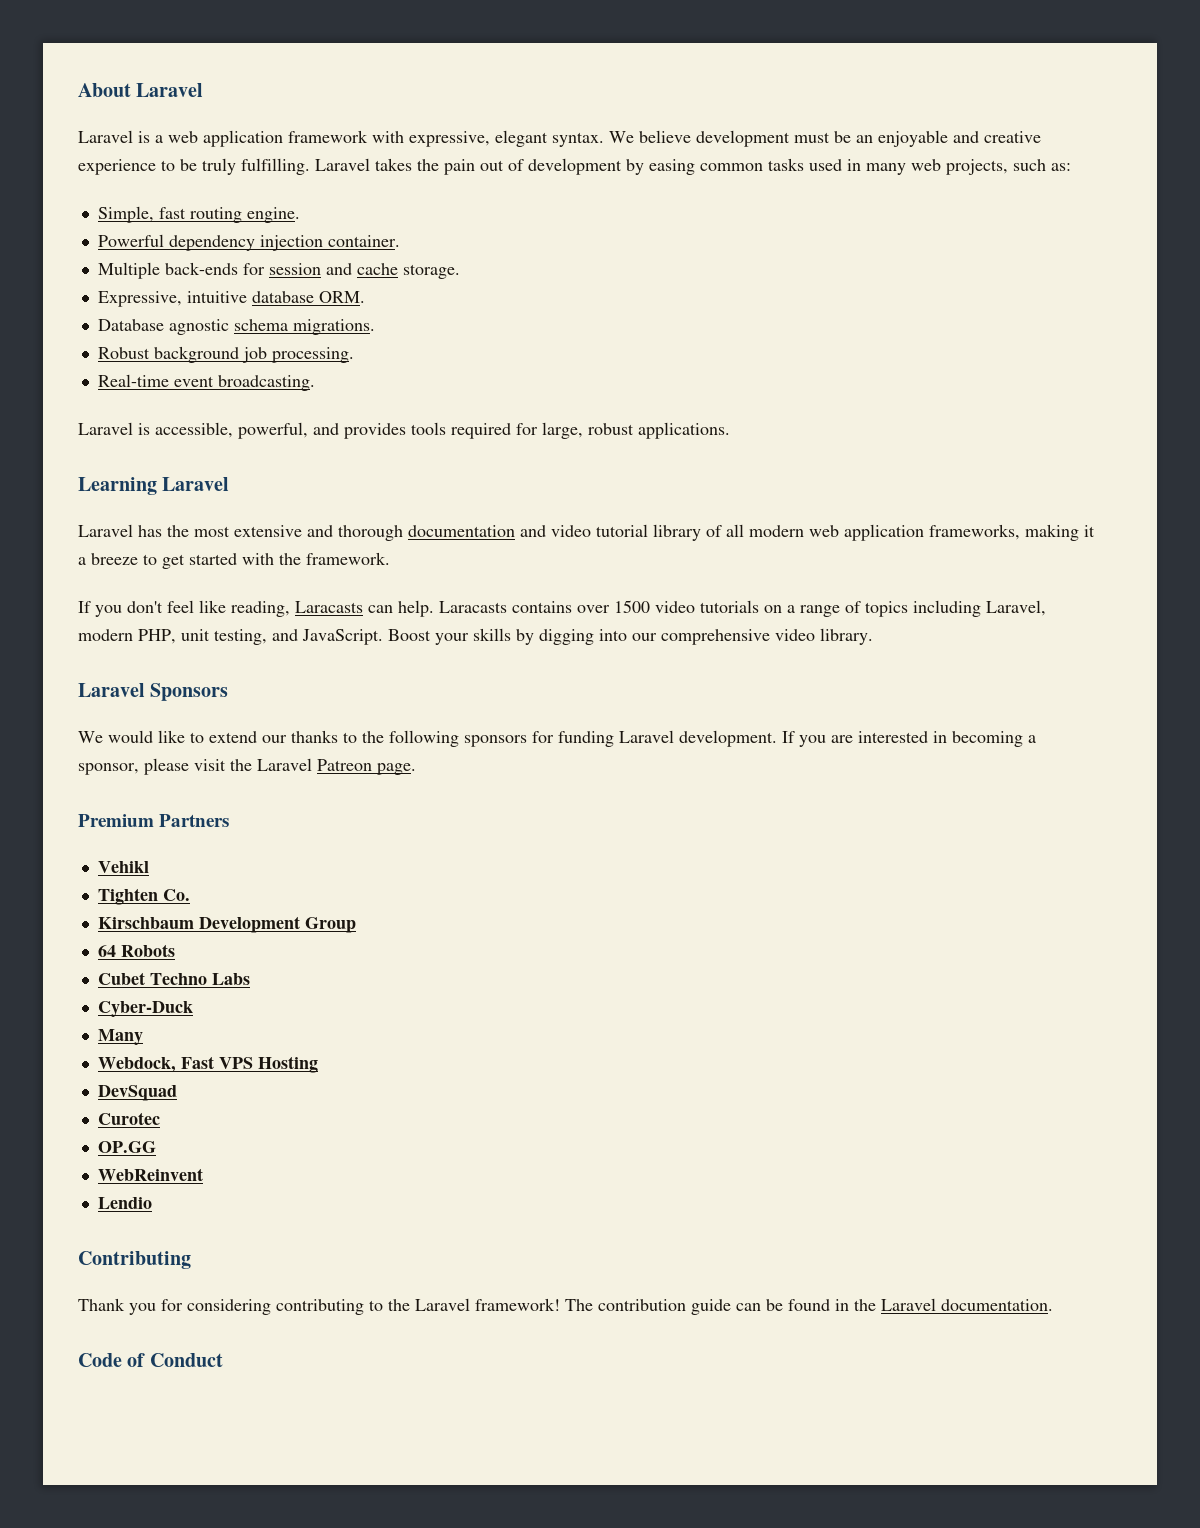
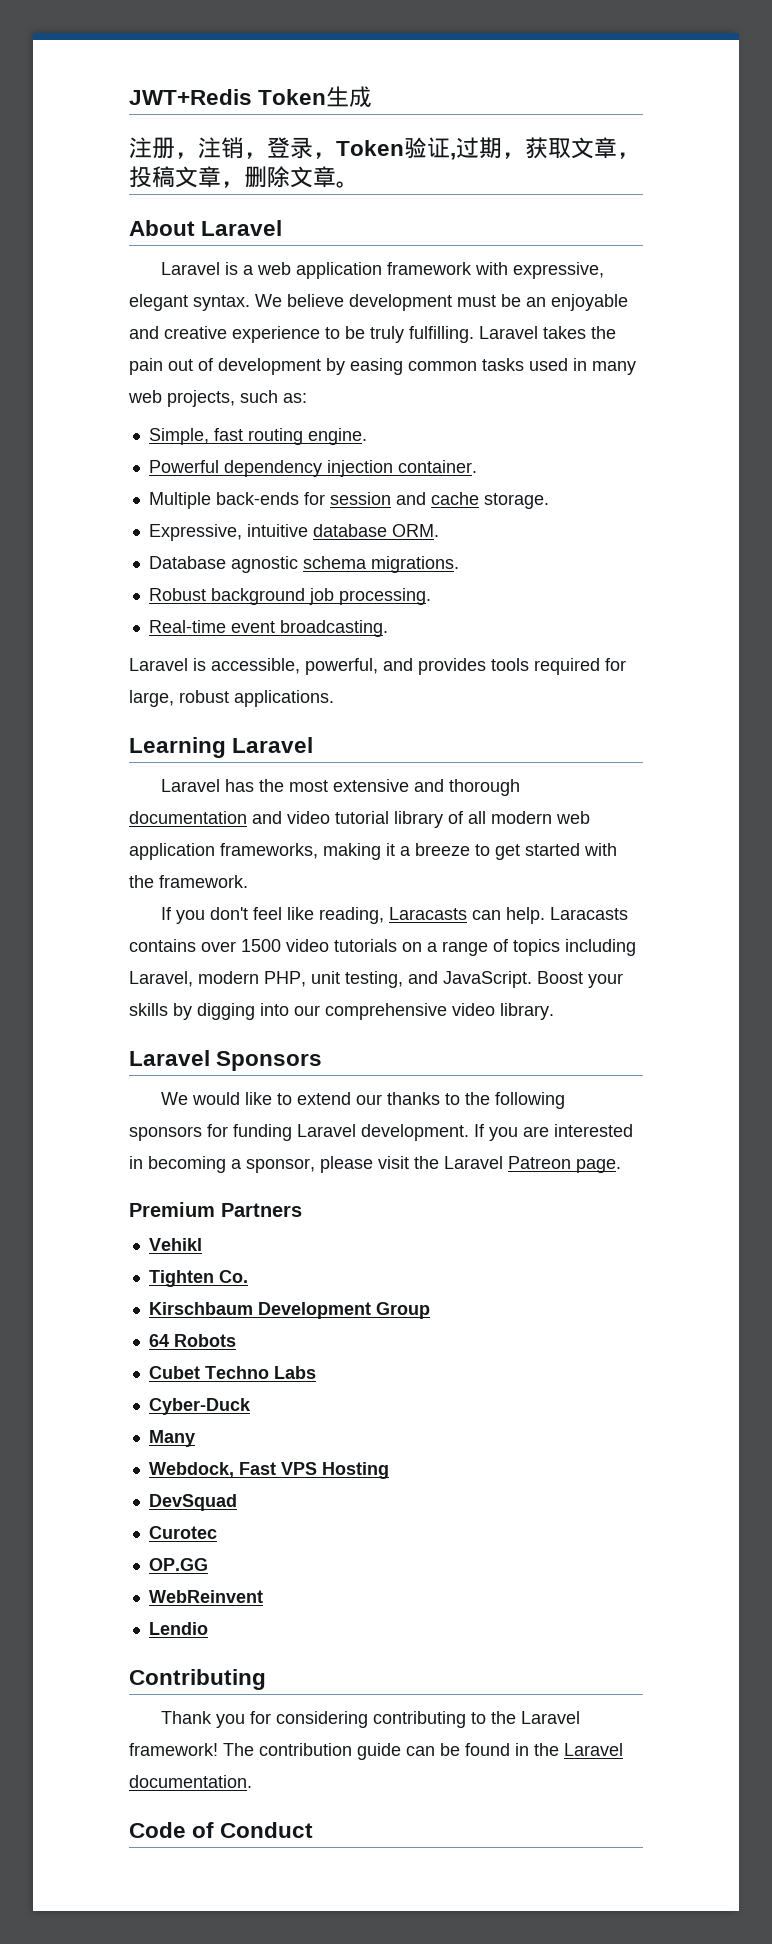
(78, 90) none -> [129,86,373,108] [129,137,640,160] [129,166,359,188] JWT+Redis Token生成 // 注册，注销，登录，Token验证,过期，获取文章，投稿文章，删除文章。 //

